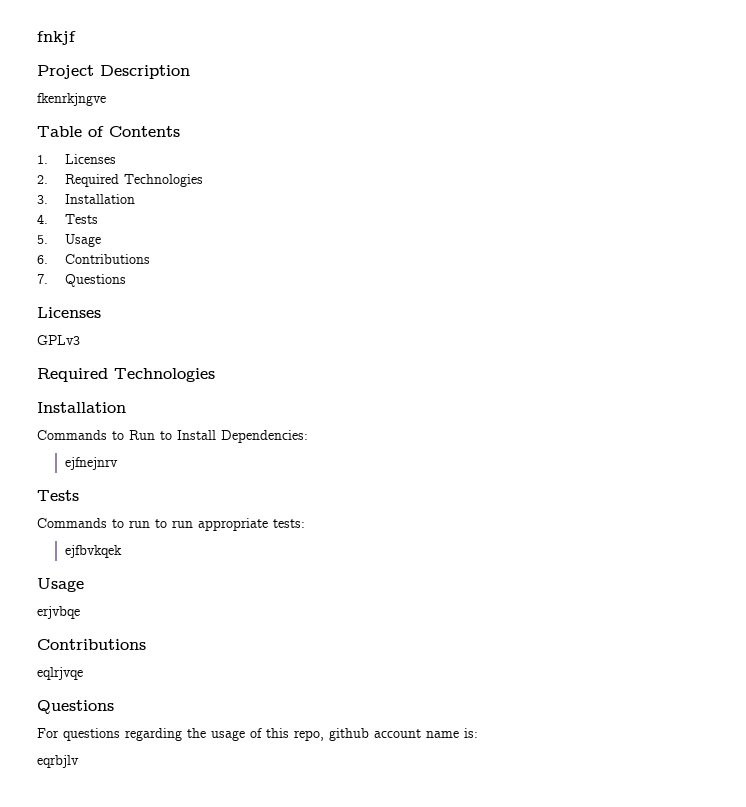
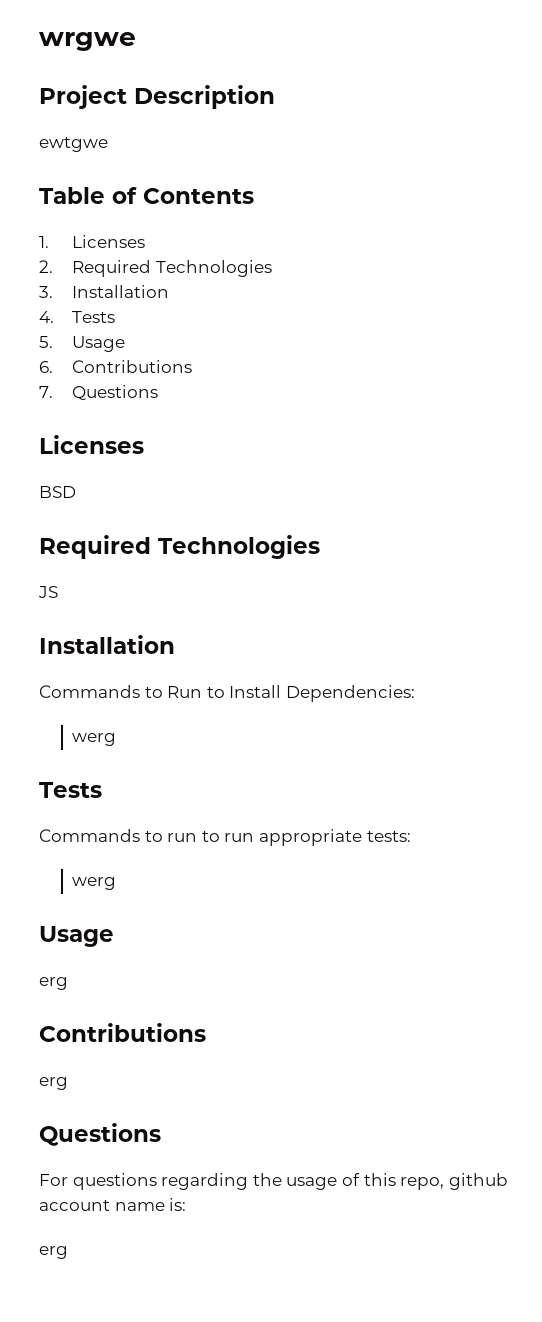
[37,31,76,45] fnkjf -> [39,32,136,51] wrgwe
[37,93,106,106] fkenrkjngve -> [39,137,108,152] ewtgwe
[37,335,80,345] [37,368,215,382] GPLv3 // Required Technologies -> [39,486,76,498] [39,535,320,559] [38,586,58,598] BSD // Required Technologies // JS
[64,457,118,470] ejfnejnrv -> [72,733,117,746] werg
[64,545,122,558] [37,578,84,592] [37,606,80,619] [37,639,146,650] [37,667,83,680] ejfbvkqek // Usage // erjvbqe // Contributions // eqlrjvqe -> [72,877,117,890] [39,926,114,947] [39,977,68,990] [39,1023,206,1042] [39,1077,68,1090] werg // Usage // erg // Contributions // erg
[37,755,79,768] eqrbjlv -> [39,1246,68,1259] erg

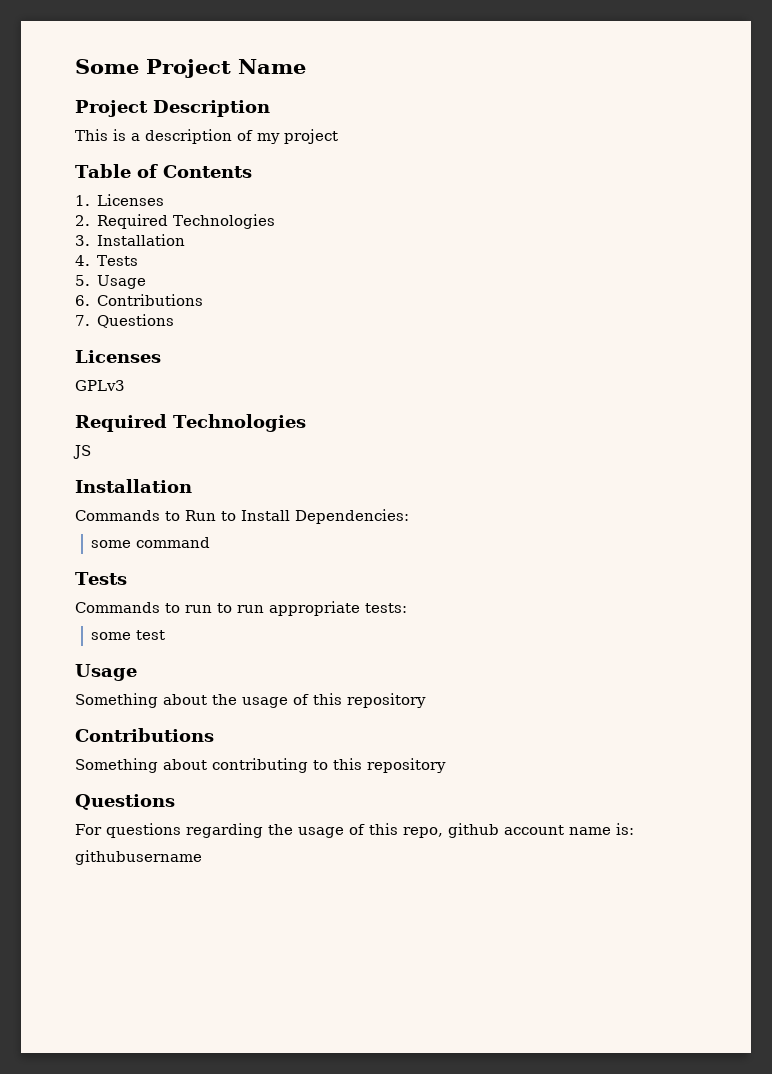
[39,32,136,51] wrgwe -> [75,59,306,78] Some Project Name
[39,137,108,152] ewtgwe -> [75,129,338,144] This is a description of my project
[39,486,76,498] BSD -> [75,380,125,391] GPLv3
[72,733,117,746] werg -> [91,537,211,548] some command
[72,877,117,890] [39,926,114,947] [39,977,68,990] [39,1023,206,1042] [39,1077,68,1090] werg // Usage // erg // Contributions // erg -> [91,630,166,640] [75,664,137,681] [75,693,426,708] [75,728,214,742] [75,758,446,773] some test // Usage // Something about the usage of this repository // Contributions // Something about contributing to this repository
[39,1246,68,1259] erg -> [75,850,202,865] githubusername

